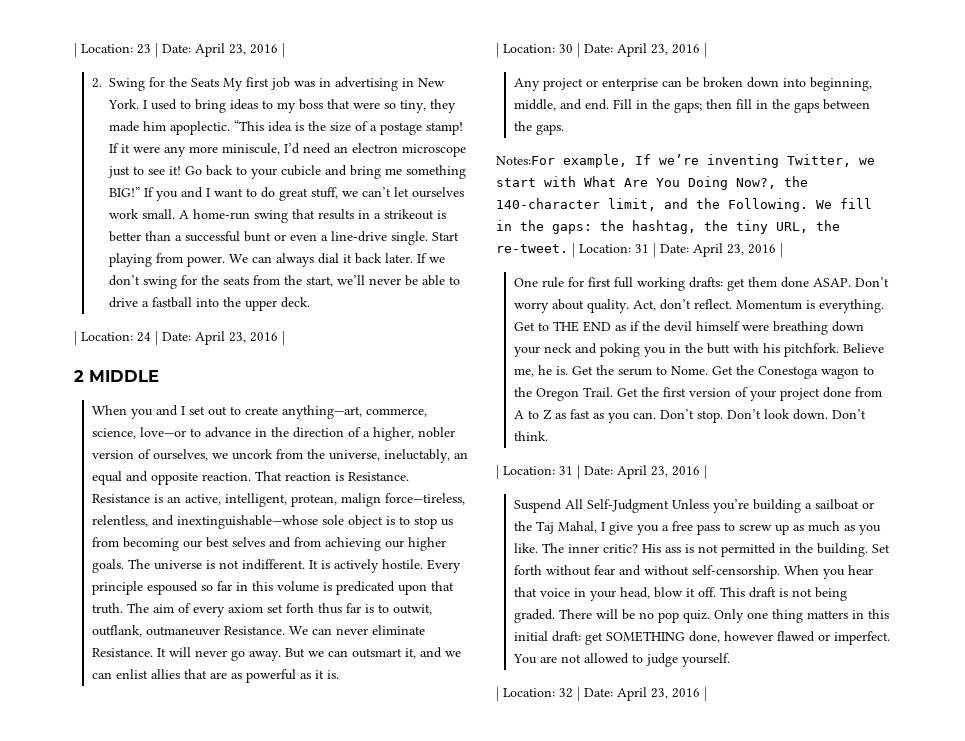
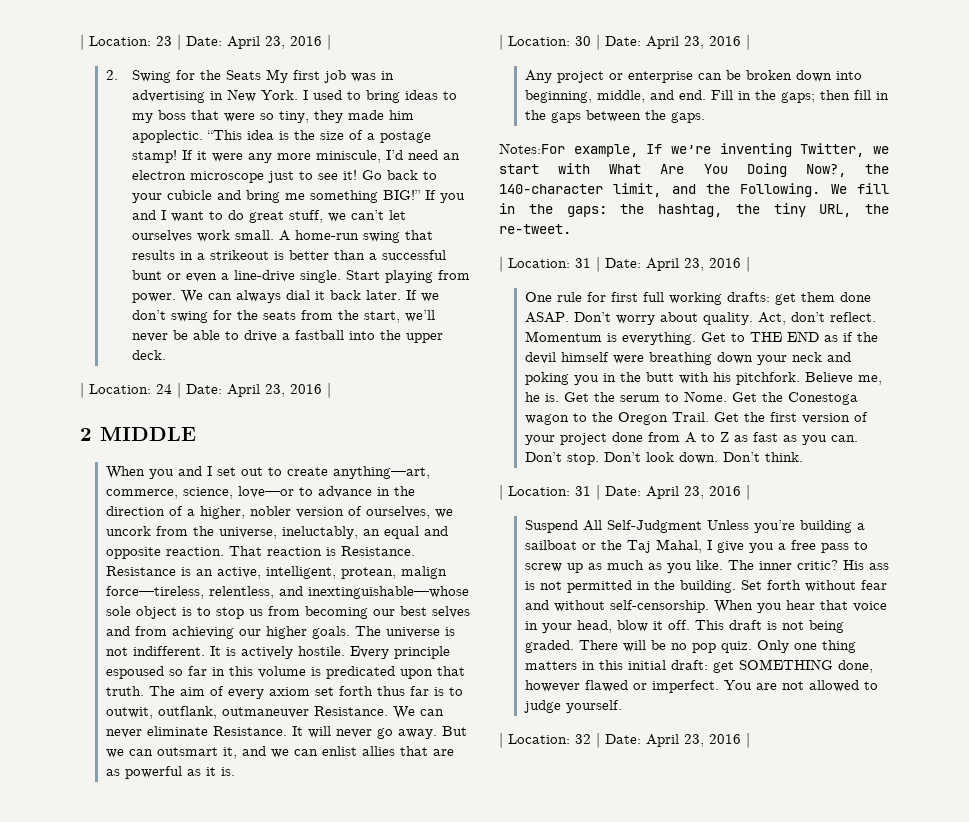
(568, 248) none -> (571, 229) //

